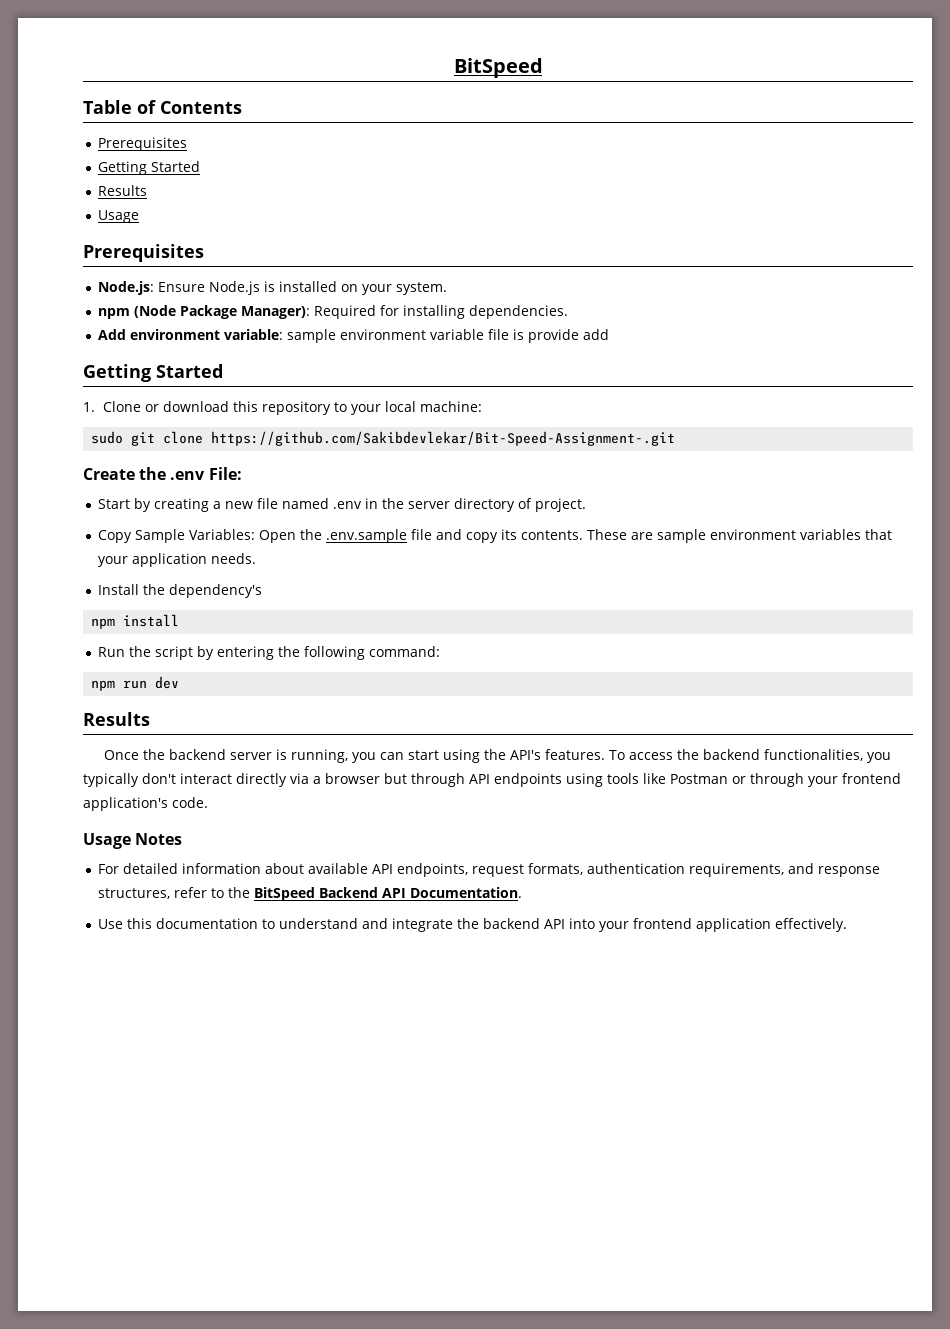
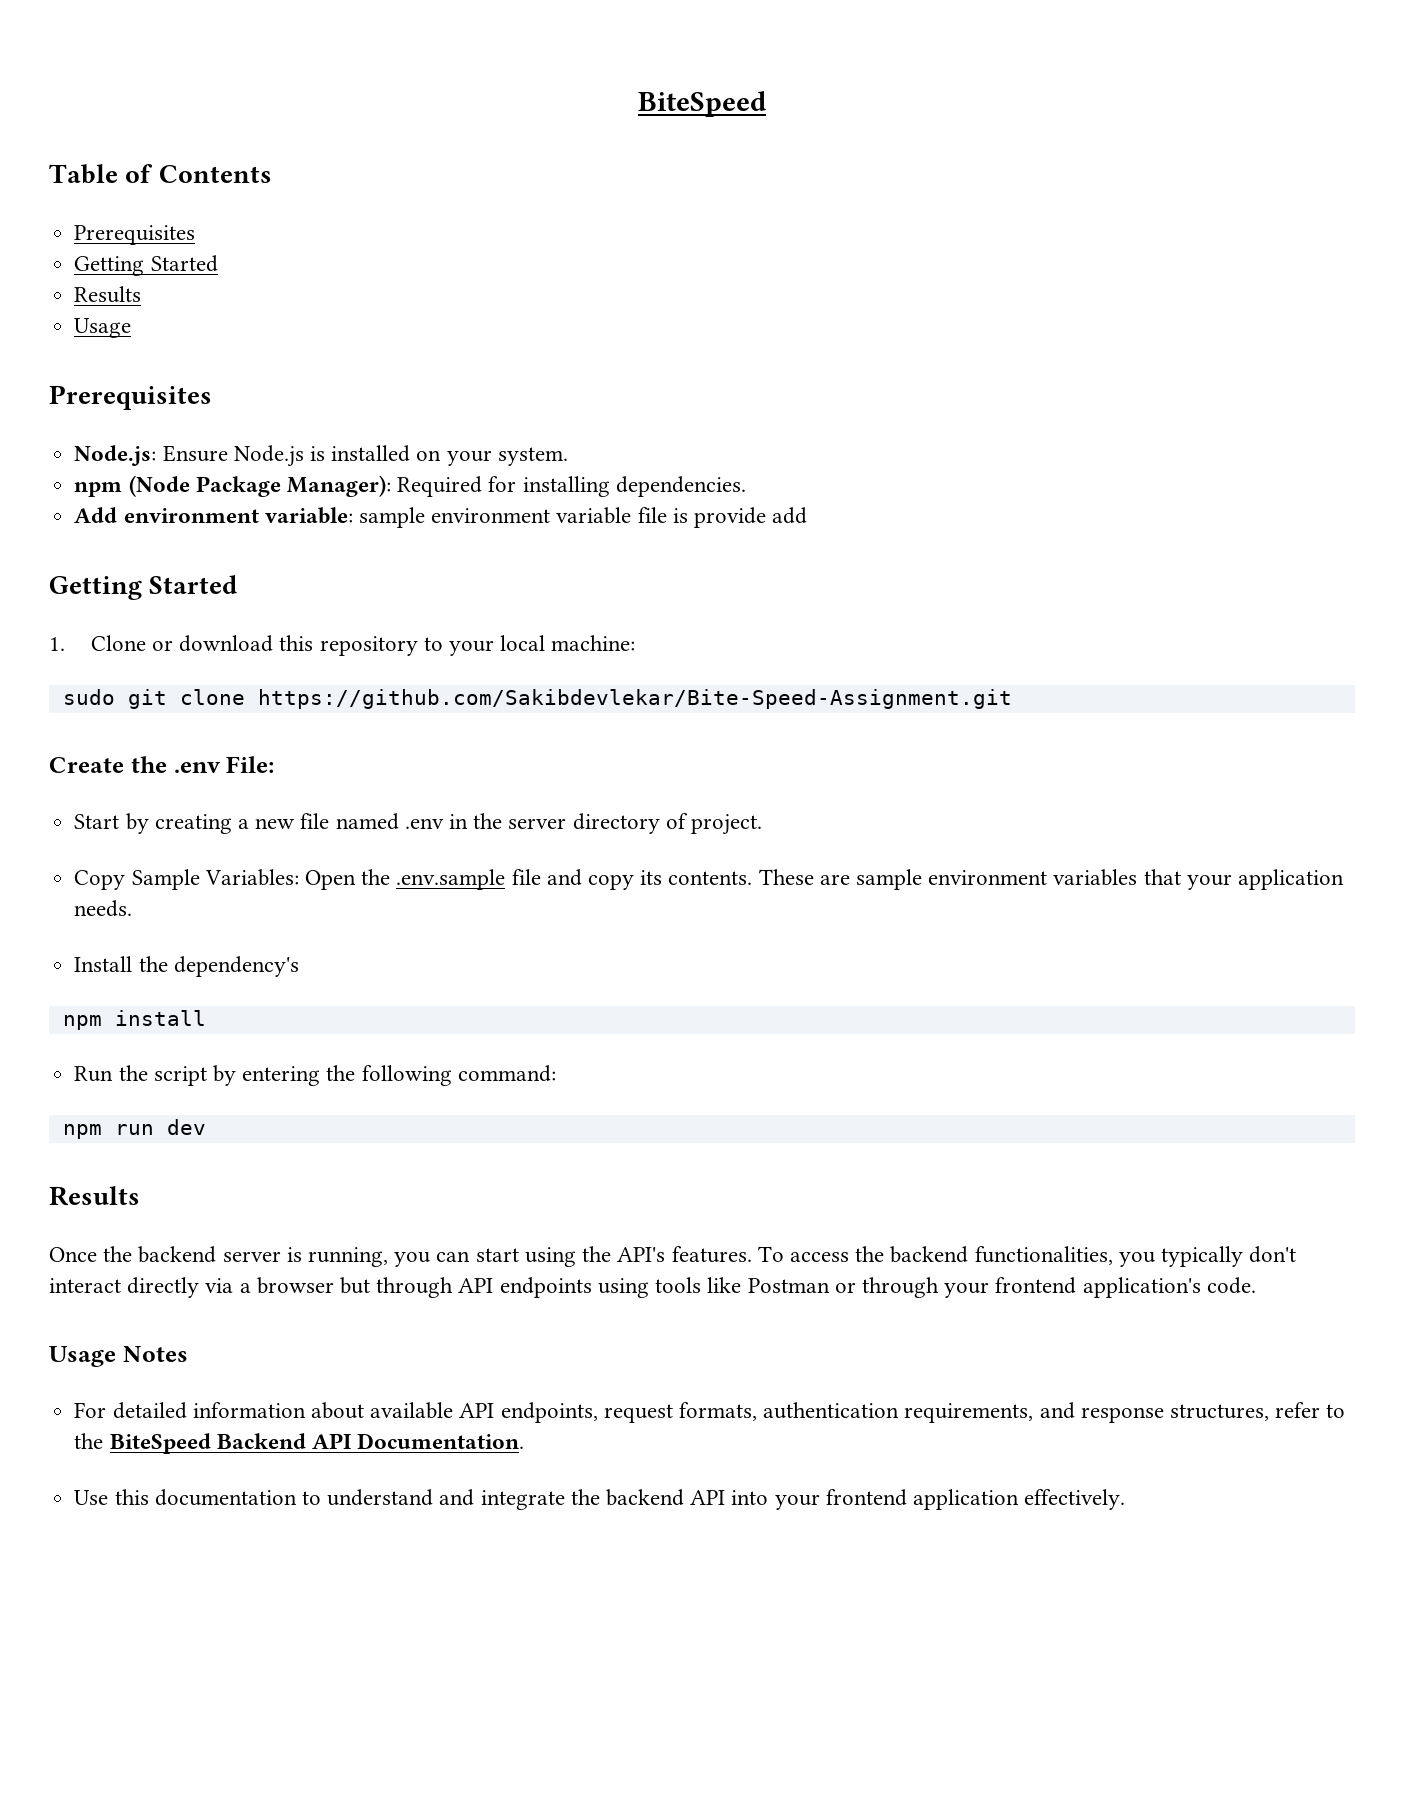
[453,58,543,78] BitSpeed -> [638,91,766,117] BiteSpeed
[211,431,676,446] https://github.com/Sakibdevlekar/Bit-Speed-Assignment-.git -> [257,689,1012,709] https://github.com/Sakibdevlekar/Bite-Speed-Assignment.git
[254,887,316,901] BitSpeed -> [109,1433,211,1454] BiteSpeed

